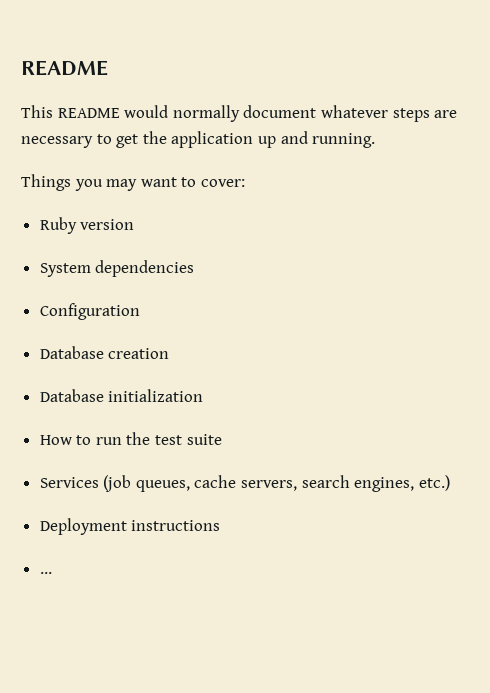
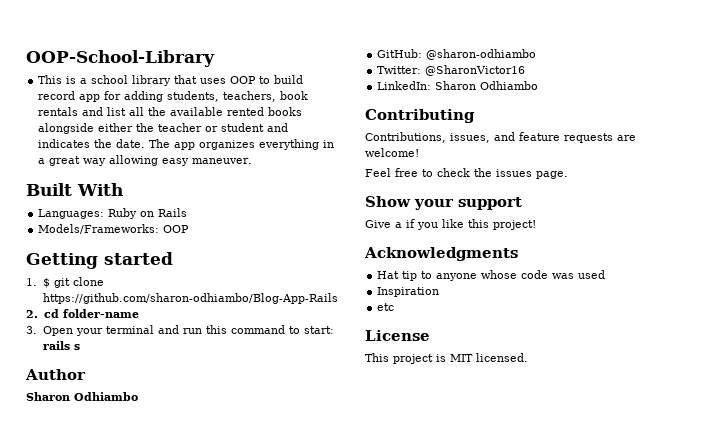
[21,60,108,76] [21,105,458,122] [21,131,376,148] [21,174,245,191] [39,217,135,234] [39,260,195,277] [39,303,140,320] [39,346,170,359] [39,389,204,402] [39,432,222,445] [39,475,450,492] [39,518,221,535] [39,572,52,574] README // This README would normally document whatever steps are necessary to get the application up and running. // Things you may want to cover: // Ruby version // System dependencies // Configuration // Database creation // Database initialization // How to run the test suite // Services (job queues, cache servers, search engines, etc.) // Deployment instructions // ... -> [26,50,215,67] [38,75,304,86] [38,91,309,102] [38,107,303,116] [38,123,289,134] [38,139,335,150] [38,155,253,166] [26,183,123,196] [38,208,188,219] [38,224,190,234] [26,252,173,269] [26,277,104,288] [42,293,338,304] [26,309,139,318] [26,325,334,336] [42,341,80,350] [25,369,86,380] [26,392,138,401] [377,49,537,60] [377,65,526,76] [377,81,539,90] [365,109,475,123] [365,132,636,143] [365,148,419,157] [365,168,568,179] [365,196,522,210] [365,219,536,230] [364,247,518,261] [377,270,606,281] [377,287,440,297] [377,303,395,311] [365,330,430,341] [365,353,528,364] OOP-School-Library // This is a school library that uses OOP to build record app for adding students, teachers, book rentals and list all the available rented books alongside either the teacher or student and indicates the date. The app organizes everything in a great way allowing easy maneuver. // Built With // Languages: Ruby on Rails // Models/Frameworks: OOP // Getting started // 1. $ git clone https://github.com/sharon-odhiambo/Blog-App-Rails // 2. cd folder-name // 3. Open your terminal and run this command to start: rails s // Author // Sharon Odhiambo // GitHub: @sharon-odhiambo // Twitter: @SharonVictor16 // LinkedIn: Sharon Odhiambo // Contributing // Contributions, issues, and feature requests are welcome! // Feel free to check the issues page. // Show your support // Give a if you like this project! // Acknowledgments // Hat tip to anyone whose code was used // Inspiration // etc // License // This project is MIT licensed.

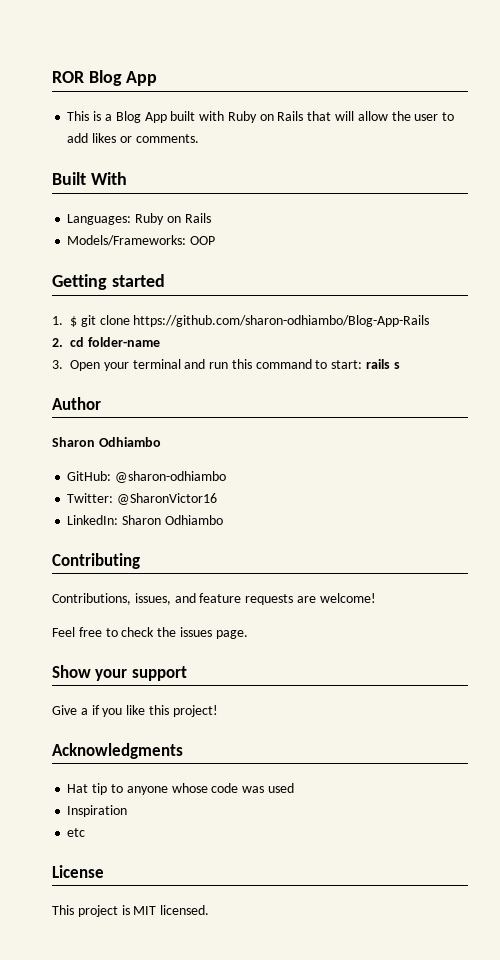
[26,50,215,67] OOP-School-Library -> [52,70,158,86] ROR Blog App
[91,75,304,86] [38,91,309,102] [38,107,303,116] [38,123,289,134] [38,139,335,150] [38,155,253,166] school library that uses OOP to build record app for adding students, teachers, book rentals and list all the available rented books alongside either the teacher or student and indicates the date. The app organizes everything in a great way allowing easy maneuver. -> [115,111,455,123] [67,133,199,143] Blog App built with Ruby on Rails that will allow the user to add likes or comments.

